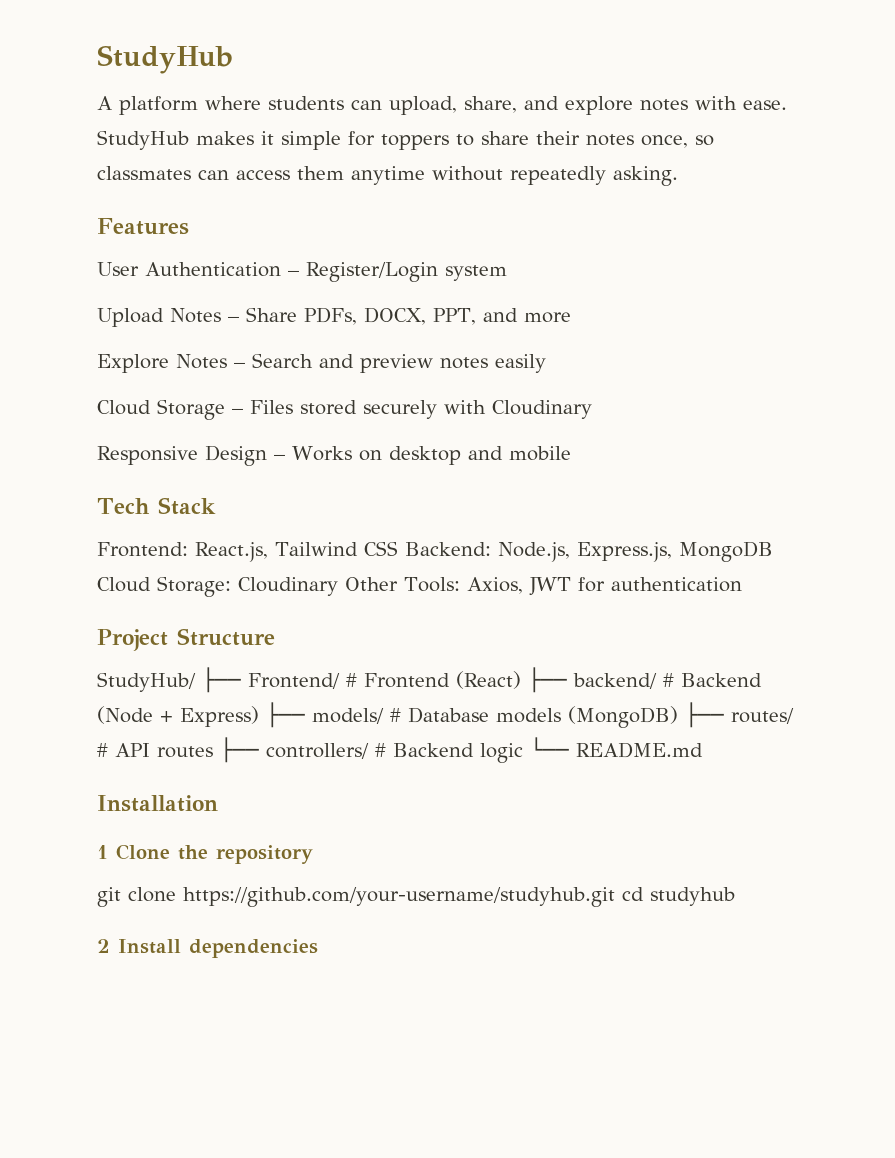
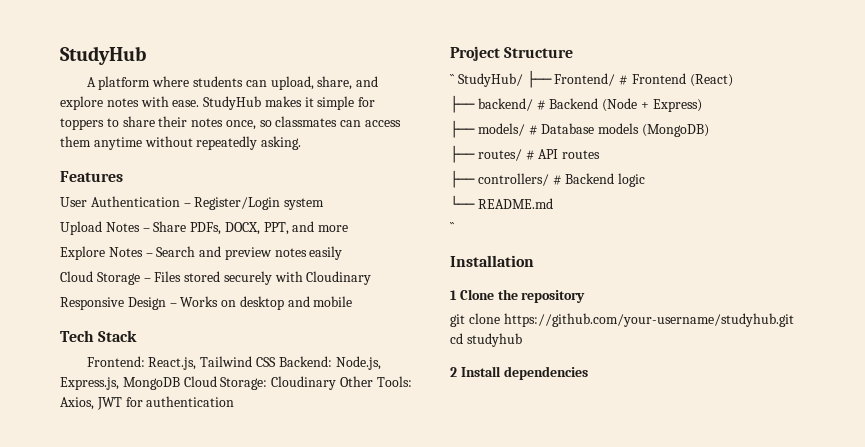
(275, 637) none -> [450,74,455,84] ``
(521, 680) none -> (733, 80) //
(259, 716) none -> (702, 105) //
(678, 717) none -> (709, 130) //
(213, 752) none -> (601, 154) //
(523, 753) none -> (646, 180) //
(703, 750) none -> [450,222,455,232] // ``

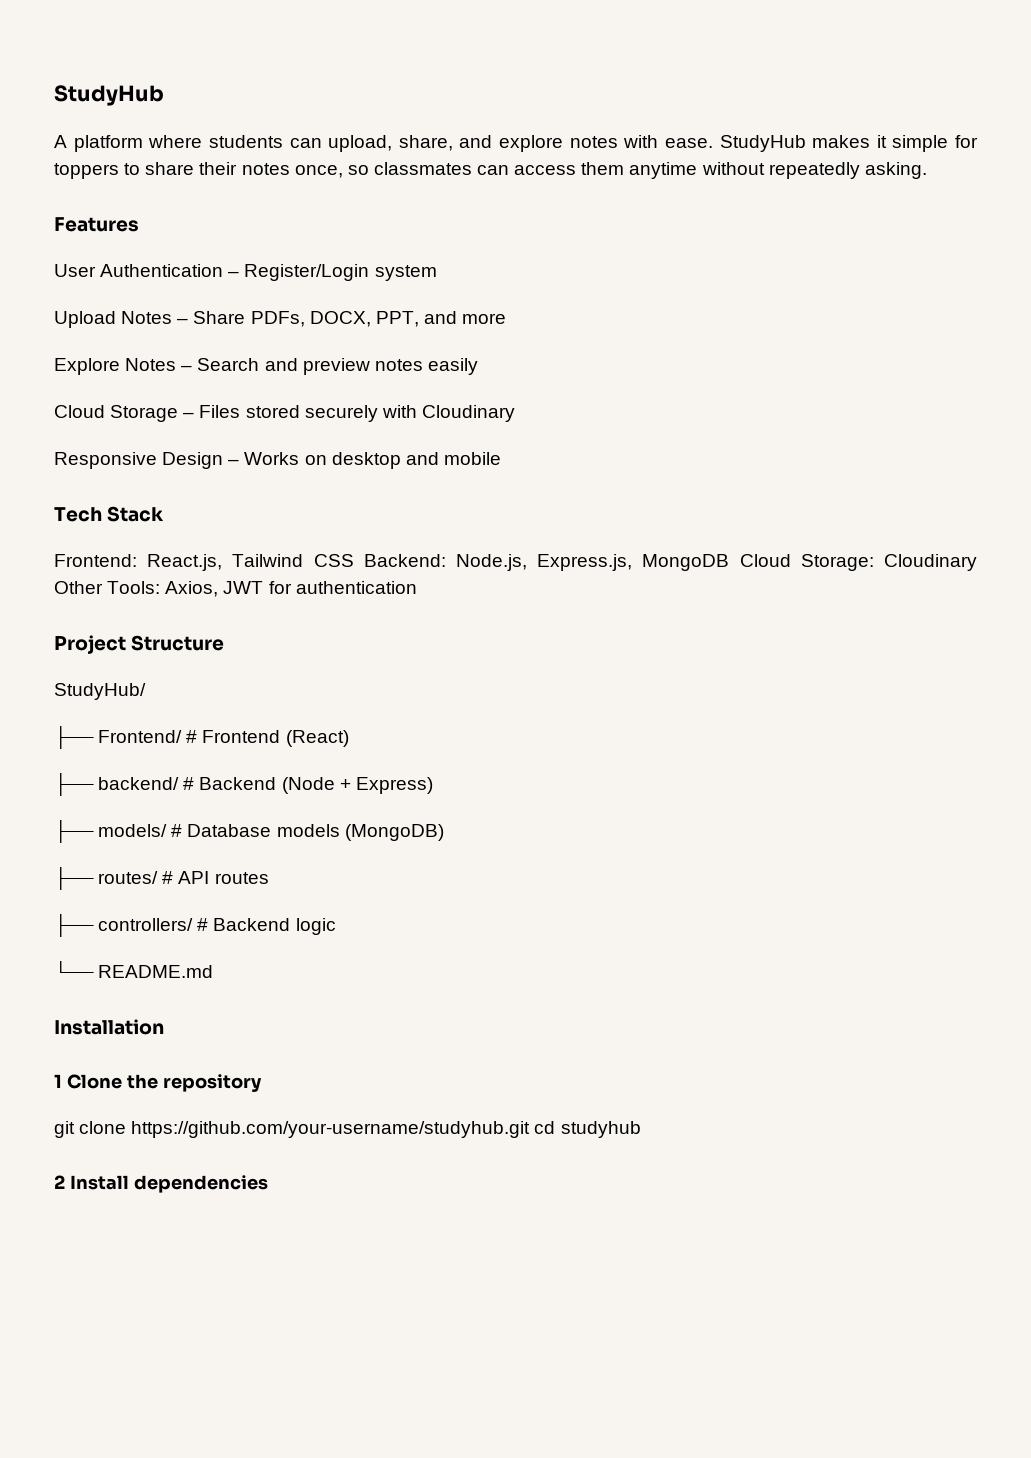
[450,74,455,84] `` -> (225, 643) none
(523, 80) none -> (146, 691) //
[450,222,455,232] // `` -> (214, 971) none

